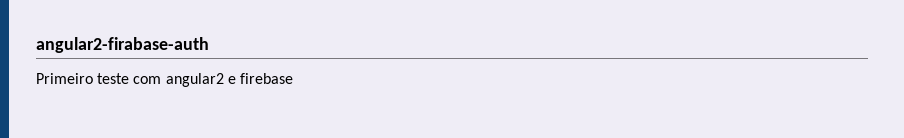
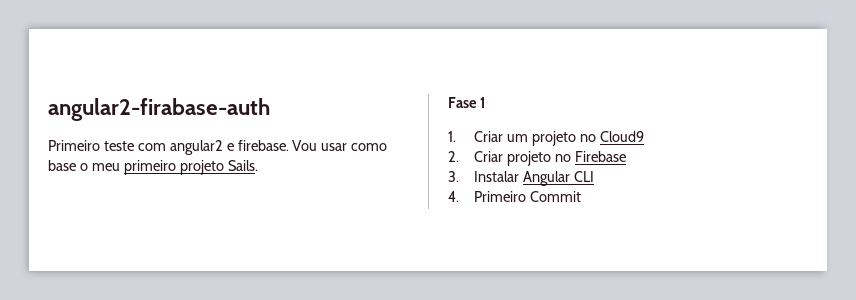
[239,73,293,84] firebase -> [237,140,388,151] [48,160,258,175] [448,97,485,108] [448,131,645,146] [448,151,627,166] [448,171,595,186] [448,191,582,202] firebase. Vou usar como base o meu primeiro projeto Sails. // Fase 1 // 1. Criar um projeto no Cloud9 // 2. Criar projeto no Firebase // 3. Instalar Angular CLI // 4. Primeiro Commit

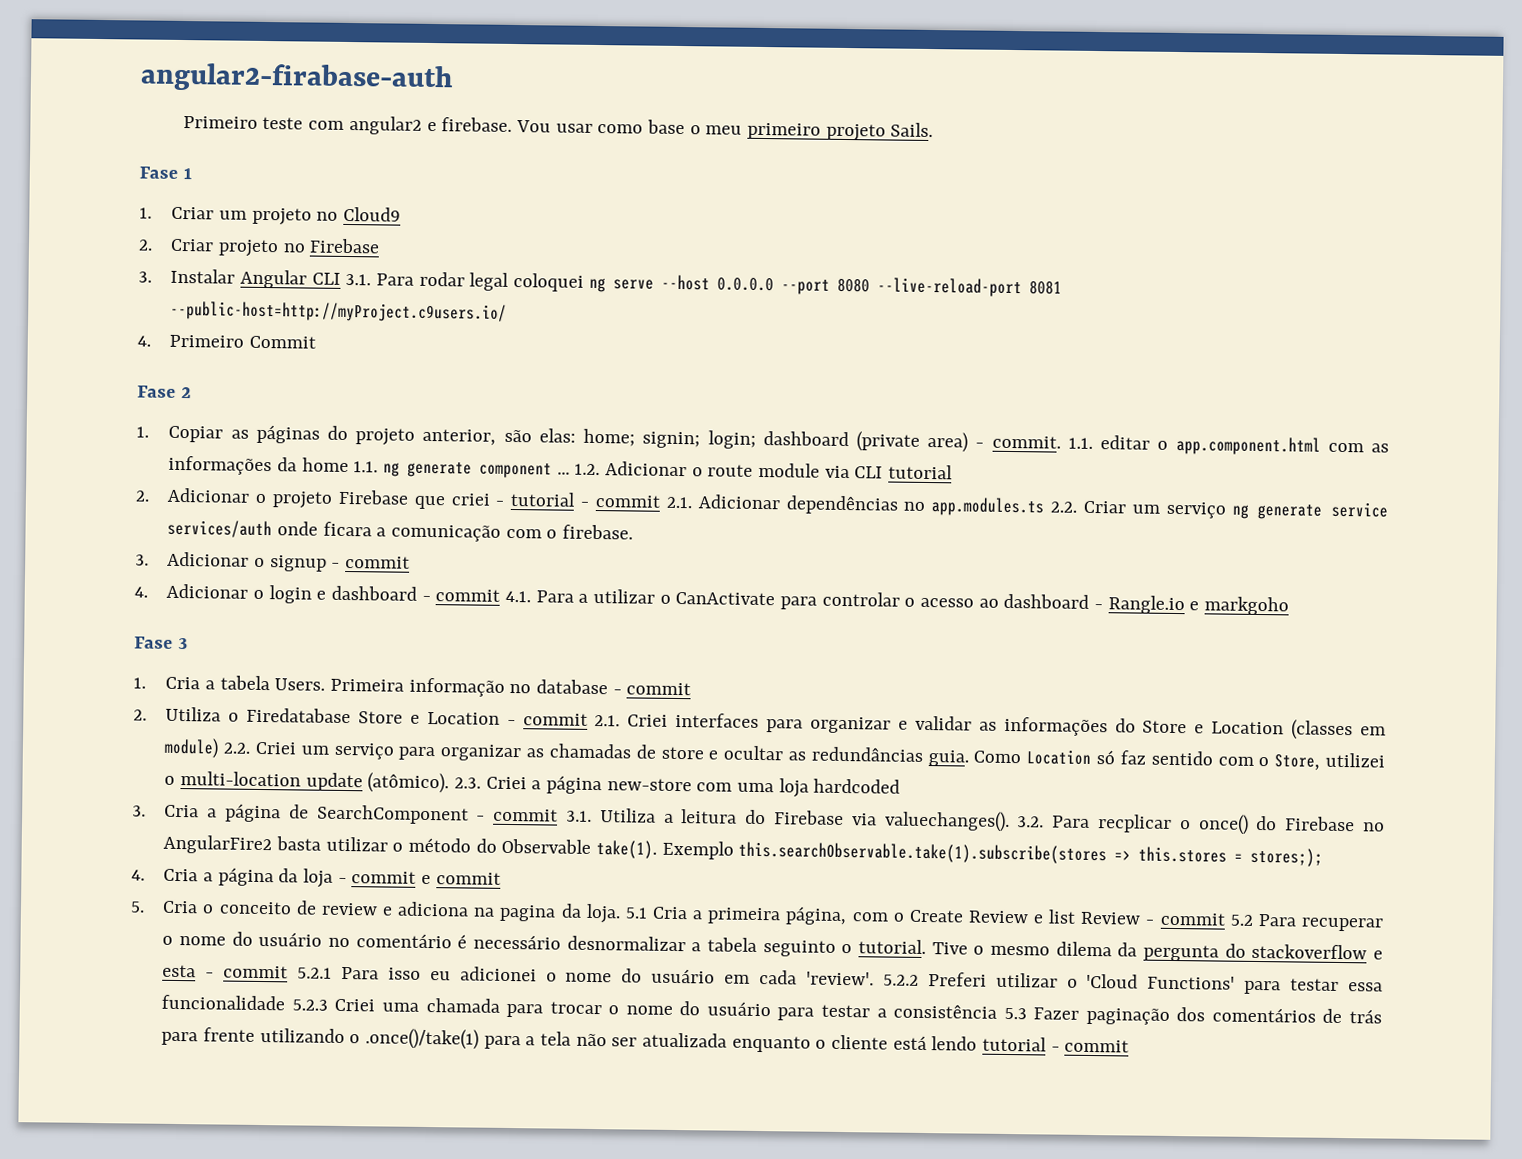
[448,191,582,202] // 4. Primeiro Commit -> [345,271,1062,298] [170,300,508,323] [137,334,316,349] [137,385,192,399] [136,424,1389,456] [168,455,954,480] [135,487,1388,520] [167,519,634,542] [135,551,410,572] [134,583,1290,616] [134,636,188,650] [133,675,692,697] [133,706,1386,741] [164,737,1385,771] [164,771,901,798] [132,803,1386,835] [163,834,1324,867] [131,867,501,888] [130,900,1383,932] [162,931,1383,962] [162,964,1383,995] [161,994,1383,1025] [161,1027,1130,1053] 3.1. Para rodar legal coloquei ng serve --host 0.0.0.0 --port 8080 --live-reload-port 8081 --public-host=http://myProject.c9users.io/ // 4. Primeiro Commit // Fase 2 // 1. Copiar as páginas do projeto anterior, são elas: home; signin; login; dashboard (private area) - commit. 1.1. editar o app.component.html com as informações da home 1.1. ng generate component ... 1.2. Adicionar o route module via CLI tutorial // 2. Adicionar o projeto Firebase que criei - tutorial - commit 2.1. Adicionar dependências no app.modules.ts 2.2. Criar um serviço ng generate service services/auth onde ficara a comunicação com o firebase. // 3. Adicionar o signup - commit // 4. Adicionar o login e dashboard - commit 4.1. Para a utilizar o CanActivate para controlar o acesso ao dashboard - Rangle.io e markgoho // Fase 3 // 1. Cria a tabela Users. Primeira informação no database - commit // 2. Utiliza o Firedatabase Store e Location - commit 2.1. Criei interfaces para organizar e validar as informações do Store e Location (classes em module) 2.2. Criei um serviço para organizar as chamadas de store e ocultar as redundâncias guia. Como Location só faz sentido com o Store, utilizei o multi-location update (atômico). 2.3. Criei a página new-store com uma loja hardcoded // 3. Cria a página de SearchComponent - commit 3.1. Utiliza a leitura do Firebase via valuechanges(). 3.2. Para recplicar o once() do Firebase no AngularFire2 basta utilizar o método do Observable take(1). Exemplo this.searchObservable.take(1).subscribe(stores => this.stores = stores;); // 4. Cria a página da loja - commit e commit // 5. Cria o conceito de review e adiciona na pagina da loja. 5.1 Cria a primeira página, com o Create Review e list Review - commit 5.2 Para recuperar o nome do usuário no comentário é necessário desnormalizar a tabela seguinto o tutorial. Tive o mesmo dilema da pergunta do stackoverflow e esta - commit 5.2.1 Para isso eu adicionei o nome do usuário em cada 'review'. 5.2.2 Preferi utilizar o 'Cloud Functions' para testar essa funcionalidade 5.2.3 Criei uma chamada para trocar o nome do usuário para testar a consistência 5.3 Fazer paginação dos comentários de trás para frente utilizando o .once()/take(1) para a tela não ser atualizada enquanto o cliente está lendo tutorial - commit

